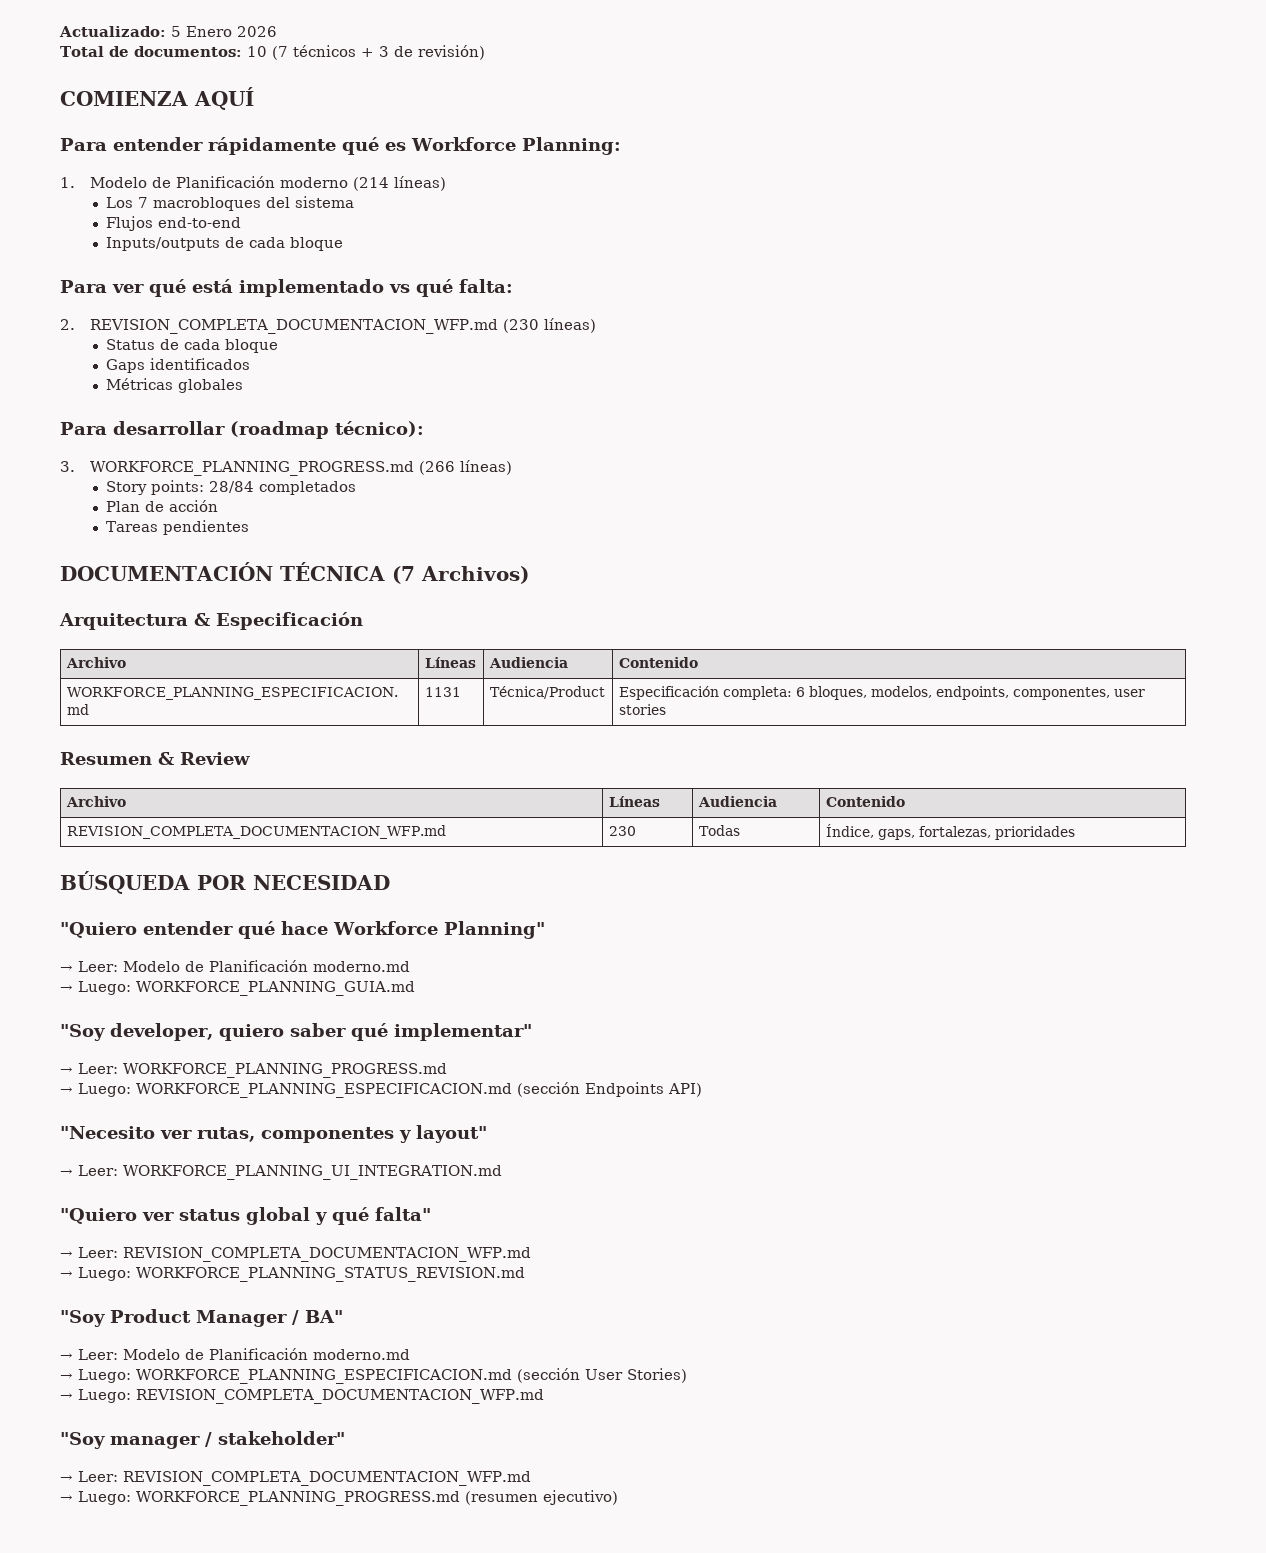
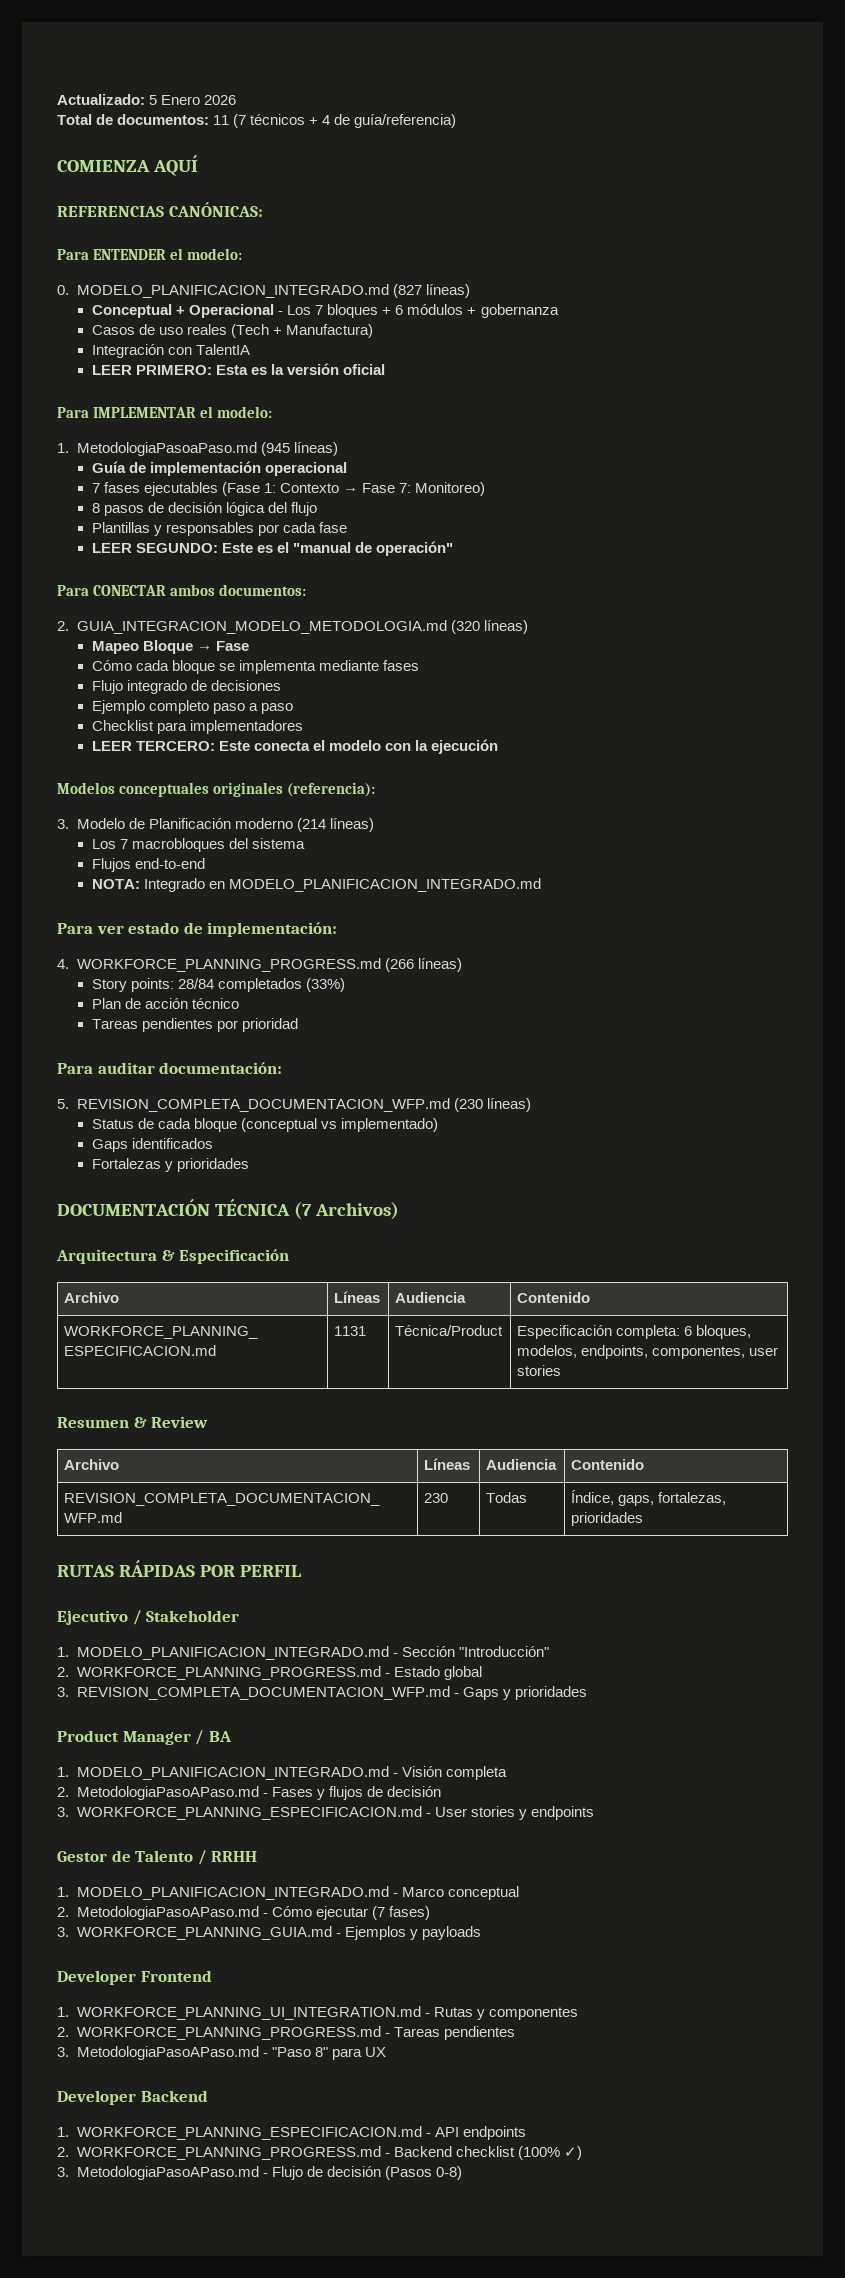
[246,46,267,57] 10 -> [213,115,230,125] 11
[378,45,485,60] 3 de revisión) -> [322,114,457,128] 4 de guía/referencia)
[60,137,621,155] [60,177,75,188] // Para entender rápidamente qué es Workforce Planning: // 1. -> [57,202,263,217] [57,248,243,260] [57,284,470,298] [91,304,559,318] [91,324,374,338] [91,344,251,358] [91,363,386,375] [57,406,273,418] [57,442,338,456] [91,461,348,476] [91,482,486,496] [91,502,318,516] [91,522,348,536] [91,541,454,556] [57,584,307,596] [57,620,528,634] [91,640,250,654] [91,660,420,674] [91,680,282,694] [91,700,294,714] [91,720,304,734] [91,739,499,754] [57,782,376,797] [57,819,69,829] // REFERENCIAS CANÓNICAS: // Para ENTENDER el modelo: // 0. MODELO_PLANIFICACION_INTEGRADO.md (827 líneas) // Conceptual + Operacional - Los 7 bloques + 6 módulos + gobernanza // Casos de uso reales (Tech + Manufactura) // Integración con TalentIA // LEER PRIMERO: Esta es la versión oficial // Para IMPLEMENTAR el modelo: // 1. MetodologiaPasoaPaso.md (945 líneas) // Guía de implementación operacional // 7 fases ejecutables (Fase 1: Contexto → Fase 7: Monitoreo) // 8 pasos de decisión lógica del flujo // Plantillas y responsables por cada fase // LEER SEGUNDO: Este es el "manual de operación" // Para CONECTAR ambos documentos: // 2. GUIA_INTEGRACION_MODELO_METODOLOGIA.md (320 líneas) // Mapeo Bloque → Fase // Cómo cada bloque se implementa mediante fases // Flujo integrado de decisiones // Ejemplo completo paso a paso // Checklist para implementadores // LEER TERCERO: Este conecta el modelo con la ejecución // Modelos conceptuales originales (referencia): // 3.
[106,237,344,251] [60,279,513,297] [60,319,75,330] Inputs/outputs de cada bloque // Para ver qué está implementado vs qué falta: // 2. -> [91,878,542,892] [57,922,338,937] [57,958,462,972] [91,978,346,992] [91,998,240,1009] [91,1018,299,1032] [57,1062,283,1074] [57,1099,69,1109] NOTA: Integrado en MODELO_PLANIFICACION_INTEGRADO.md // Para ver estado de implementación: // 4. WORKFORCE_PLANNING_PROGRESS.md (266 líneas) // Story points: 28/84 completados (33%) // Plan de acción técnico // Tareas pendientes por prioridad // Para auditar documentación: // 5.
(279, 346) none -> [241,1118,439,1132] (conceptual vs implementado)
[106,378,244,393] [60,421,424,439] [60,460,512,476] [106,480,357,495] [106,500,219,512] [106,520,250,535] Métricas globales // Para desarrollar (roadmap técnico): // 3. WORKFORCE_PLANNING_PROGRESS.md (266 líneas) // Story points: 28/84 completados // Plan de acción // Tareas pendientes -> [91,1158,250,1172] Fortalezas y prioridades
[60,871,390,894] [60,921,545,939] [60,960,410,972] [60,981,415,996] [60,1023,532,1041] [60,1063,447,1078] [60,1082,702,1098] [60,1125,487,1143] [60,1165,502,1180] [60,1207,431,1225] [60,1247,531,1262] [60,1267,525,1282] [60,1309,343,1327] [60,1348,410,1360] [60,1368,687,1384] [60,1389,544,1404] [60,1431,345,1449] [60,1471,531,1486] [60,1490,618,1506] BÚSQUEDA POR NECESIDAD // "Quiero entender qué hace Workforce Planning" // → Leer: Modelo de Planificación moderno.md // → Luego: WORKFORCE_PLANNING_GUIA.md // "Soy developer, quiero saber qué implementar" // → Leer: WORKFORCE_PLANNING_PROGRESS.md // → Luego: WORKFORCE_PLANNING_ESPECIFICACION.md (sección Endpoints API) // "Necesito ver rutas, componentes y layout" // → Leer: WORKFORCE_PLANNING_UI_INTEGRATION.md // "Quiero ver status global y qué falta" // → Leer: REVISION_COMPLETA_DOCUMENTACION_WFP.md // → Luego: WORKFORCE_PLANNING_STATUS_REVISION.md // "Soy Product Manager / BA" // → Leer: Modelo de Planificación moderno.md // → Luego: WORKFORCE_PLANNING_ESPECIFICACION.md (sección User Stories) // → Luego: REVISION_COMPLETA_DOCUMENTACION_WFP.md // "Soy manager / stakeholder" // → Leer: REVISION_COMPLETA_DOCUMENTACION_WFP.md // → Luego: WORKFORCE_PLANNING_PROGRESS.md (resumen ejecutivo) -> [57,1560,303,1577] [57,1610,240,1625] [57,1646,549,1660] [57,1666,482,1680] [57,1686,587,1700] [57,1730,232,1745] [57,1766,507,1780] [57,1786,441,1800] [57,1806,594,1820] [57,1850,258,1865] [57,1886,519,1900] [57,1906,430,1920] [57,1926,481,1940] [57,1970,212,1985] [57,2006,578,2020] [57,2026,515,2040] [57,2046,386,2060] [57,2090,208,2105] [57,2126,526,2140] [57,2146,582,2160] [57,2166,462,2180] RUTAS RÁPIDAS POR PERFIL // Ejecutivo / Stakeholder // 1. MODELO_PLANIFICACION_INTEGRADO.md - Sección "Introducción" // 2. WORKFORCE_PLANNING_PROGRESS.md - Estado global // 3. REVISION_COMPLETA_DOCUMENTACION_WFP.md - Gaps y prioridades // Product Manager / BA // 1. MODELO_PLANIFICACION_INTEGRADO.md - Visión completa // 2. MetodologiaPasoAPaso.md - Fases y flujos de decisión // 3. WORKFORCE_PLANNING_ESPECIFICACION.md - User stories y endpoints // Gestor de Talento / RRHH // 1. MODELO_PLANIFICACION_INTEGRADO.md - Marco conceptual // 2. MetodologiaPasoAPaso.md - Cómo ejecutar (7 fases) // 3. WORKFORCE_PLANNING_GUIA.md - Ejemplos y payloads // Developer Frontend // 1. WORKFORCE_PLANNING_UI_INTEGRATION.md - Rutas y componentes // 2. WORKFORCE_PLANNING_PROGRESS.md - Tareas pendientes // 3. MetodologiaPasoAPaso.md - "Paso 8" para UX // Developer Backend // 1. WORKFORCE_PLANNING_ESPECIFICACION.md - API endpoints // 2. WORKFORCE_PLANNING_PROGRESS.md - Backend checklist (100% ✓) // 3. MetodologiaPasoAPaso.md - Flujo de decisión (Pasos 0-8)

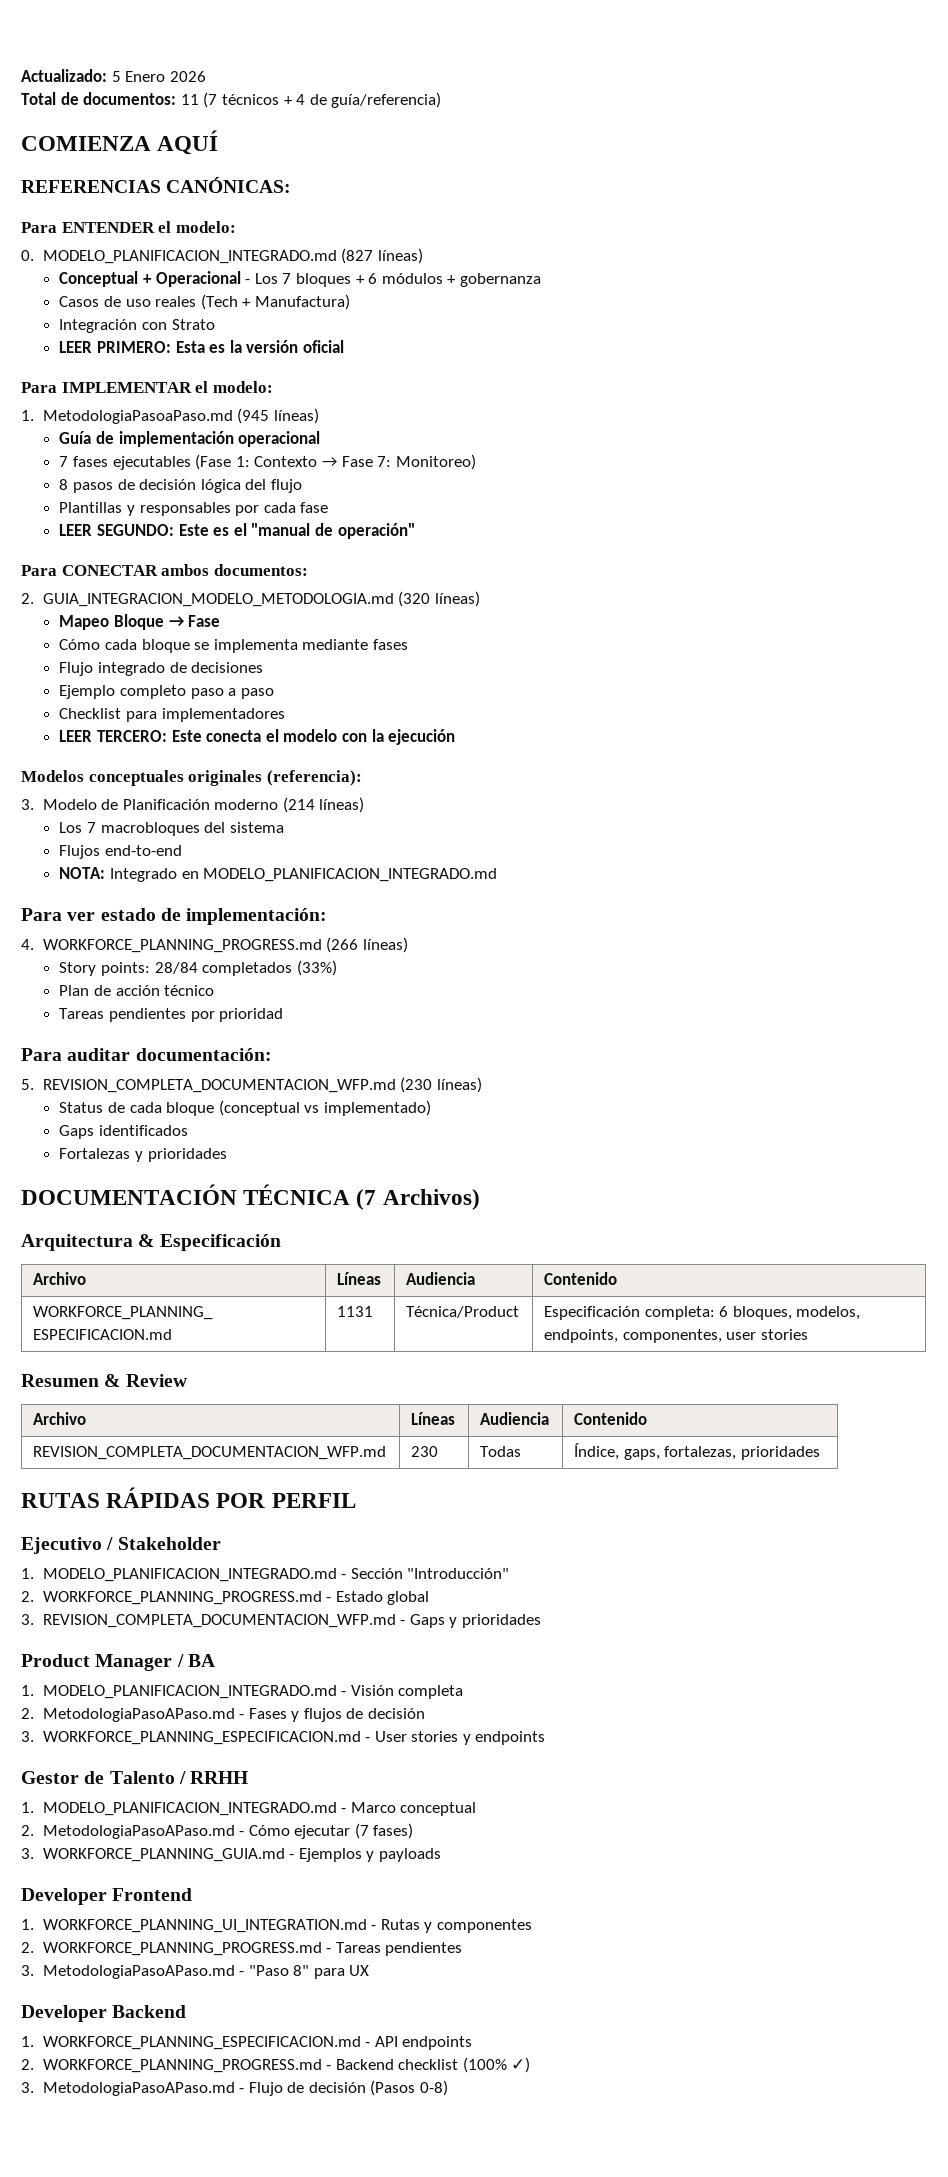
[196,344,251,355] TalentIA -> [171,319,215,330] Strato

